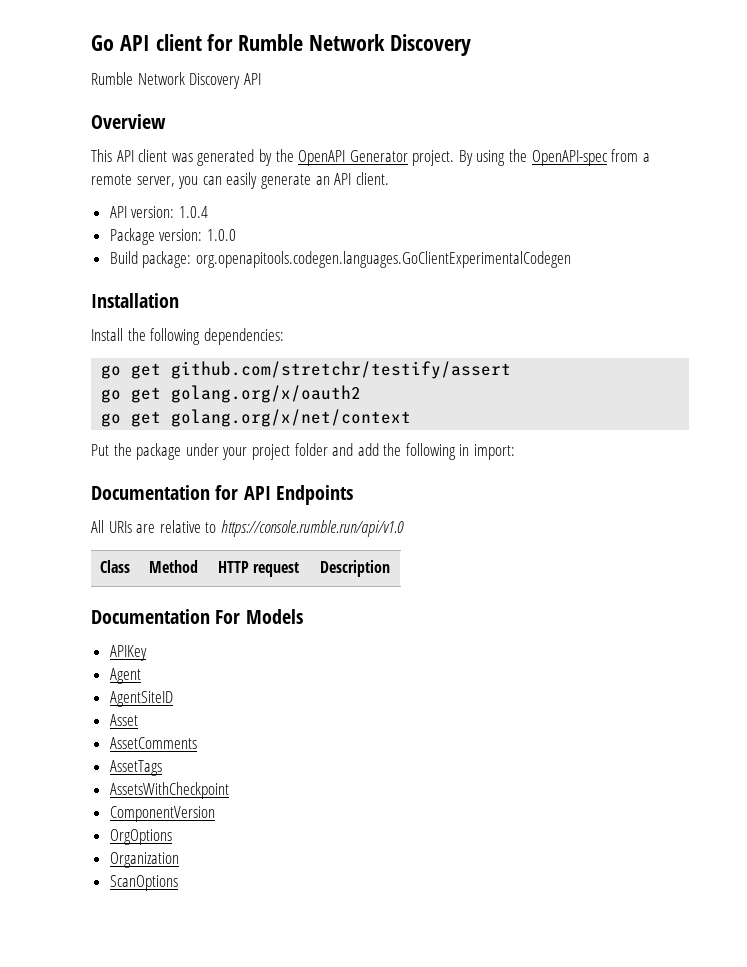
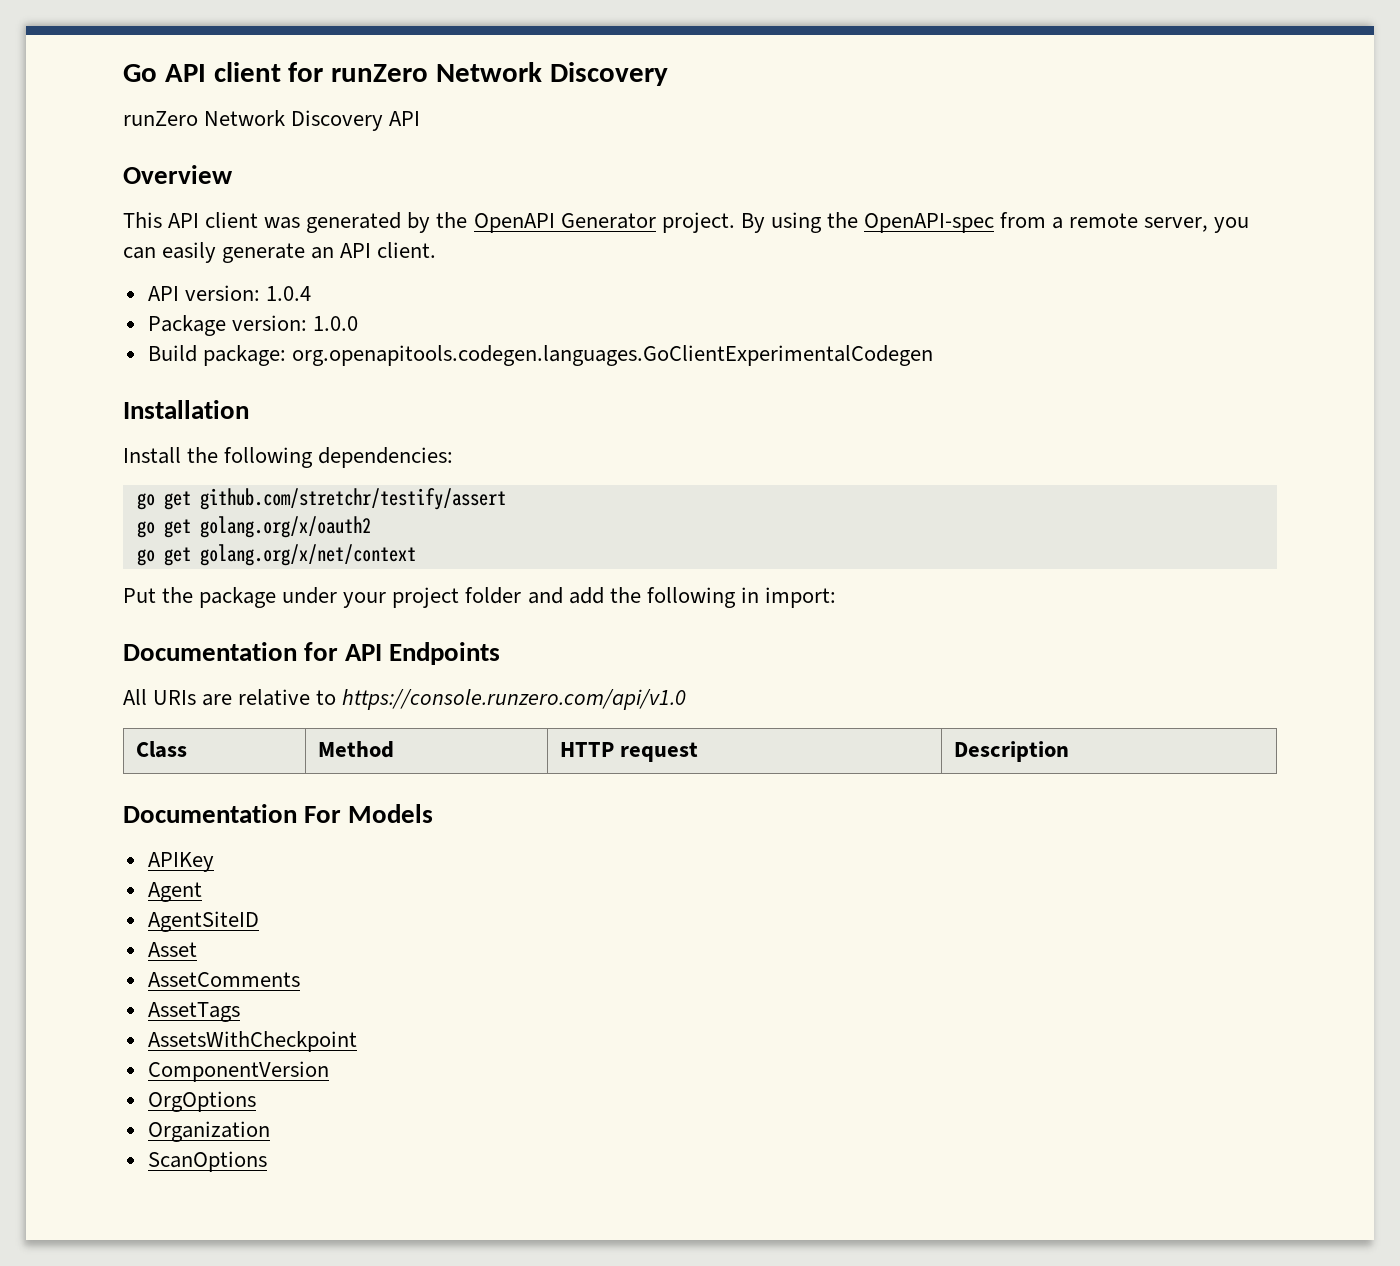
[238,34,304,51] Rumble -> [331,64,429,82] runZero
[91,72,133,85] Rumble -> [123,111,198,126] runZero
[220,520,404,537] https://console.rumble.run/api/v1.0 -> [342,689,687,710] https://console.runzero.com/api/v1.0

